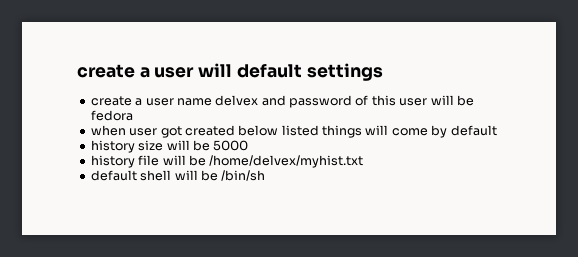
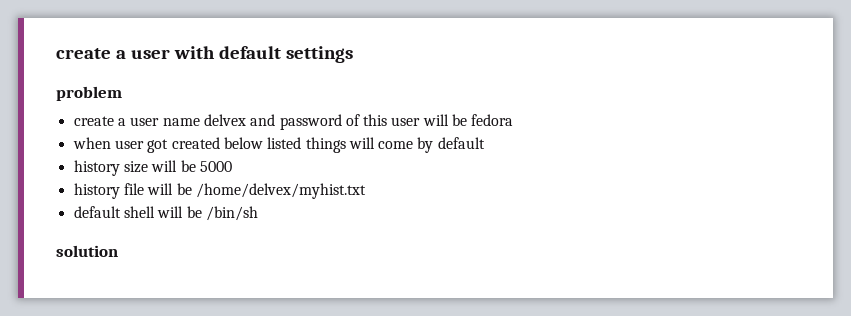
[77,63,233,78] create a user will -> [56,46,215,59] create a user with
(383, 72) none -> [56,86,122,101] // problem
(266, 175) none -> [56,245,118,257] // solution

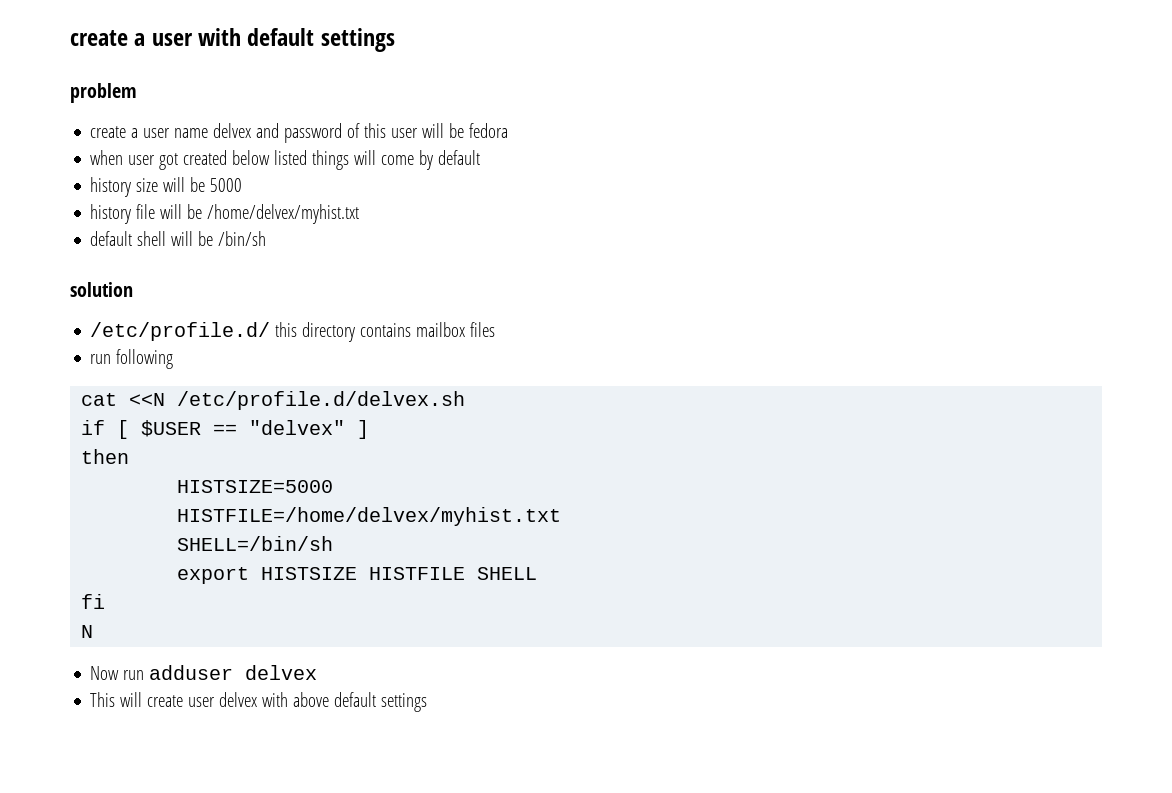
(118, 251) none -> [90,322,496,342] [90,349,174,369] [81,391,466,410] [81,420,370,439] [81,449,130,464] [177,480,334,493] [177,507,562,526] [177,536,334,551] [177,567,538,584] [81,594,106,609] [81,625,94,638] [90,665,318,680] [90,692,428,712] // /etc/profile.d/ this directory contains mailbox files // run following // cat <<N /etc/profile.d/delvex.sh // if [ $USER == "delvex" ] // then // HISTSIZE=5000 // HISTFILE=/home/delvex/myhist.txt // SHELL=/bin/sh // export HISTSIZE HISTFILE SHELL // fi // N // Now run adduser delvex // This will create user delvex with above default settings

